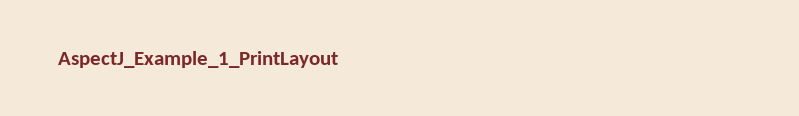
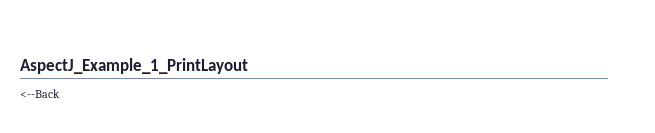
(338, 59) none -> [20,89,60,98] // <--Back

